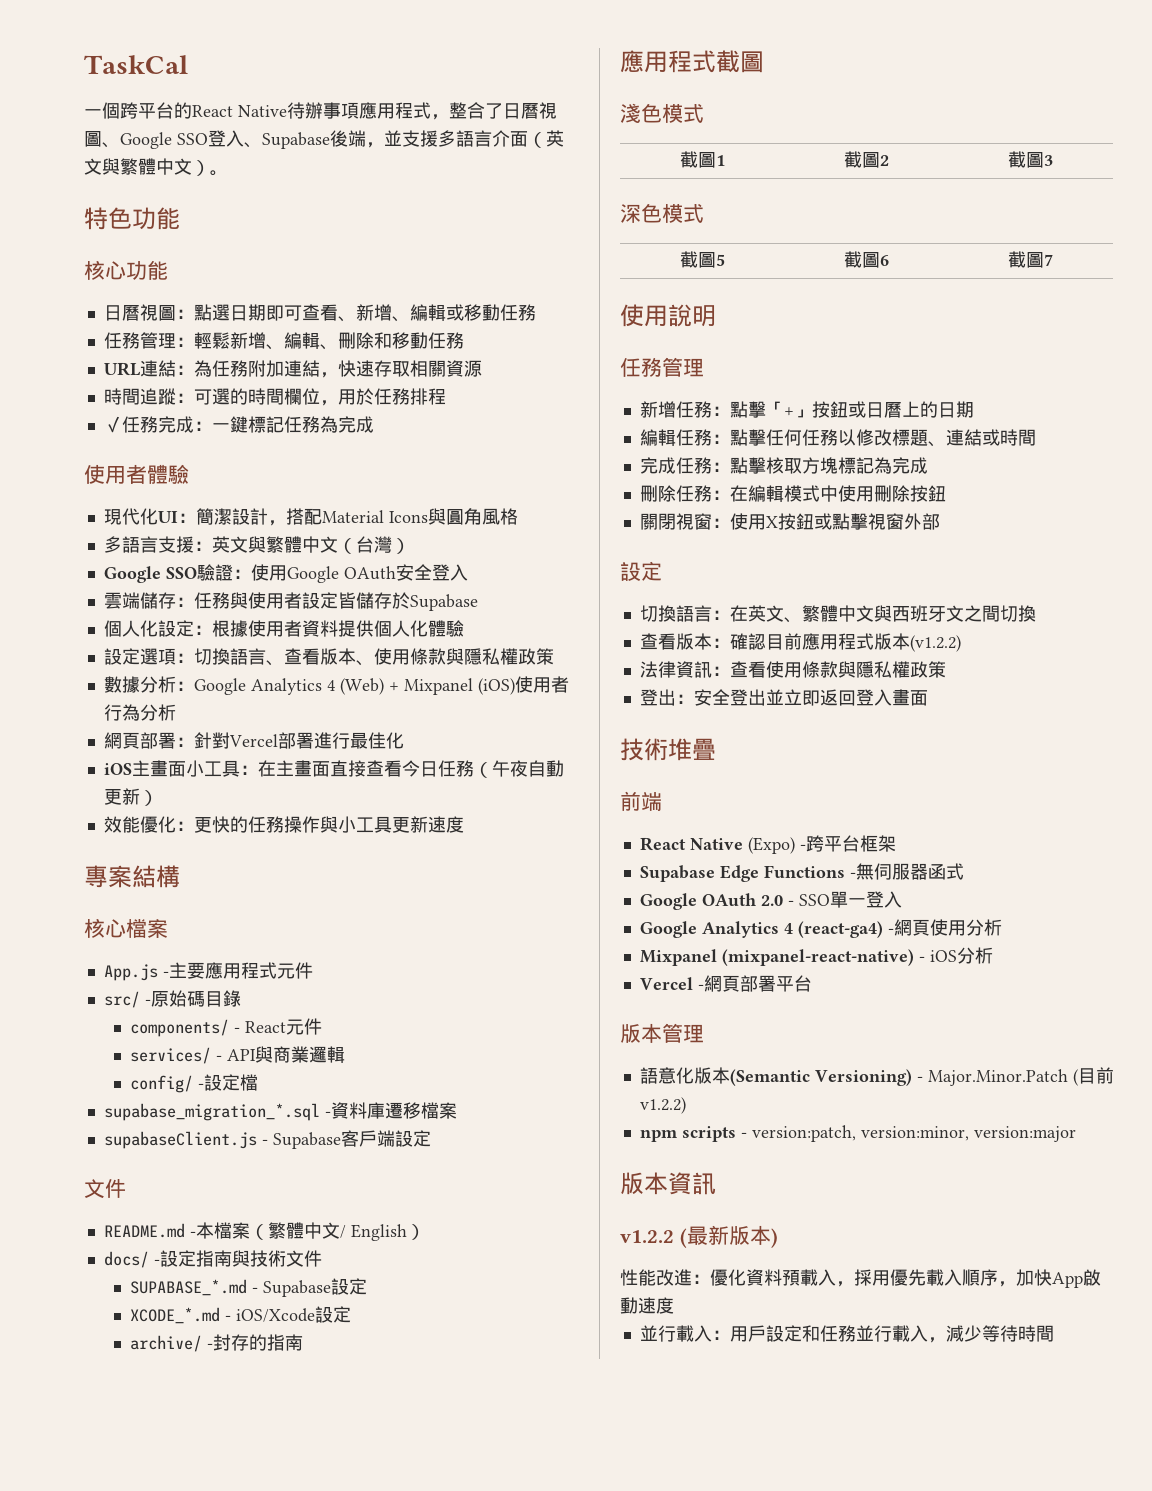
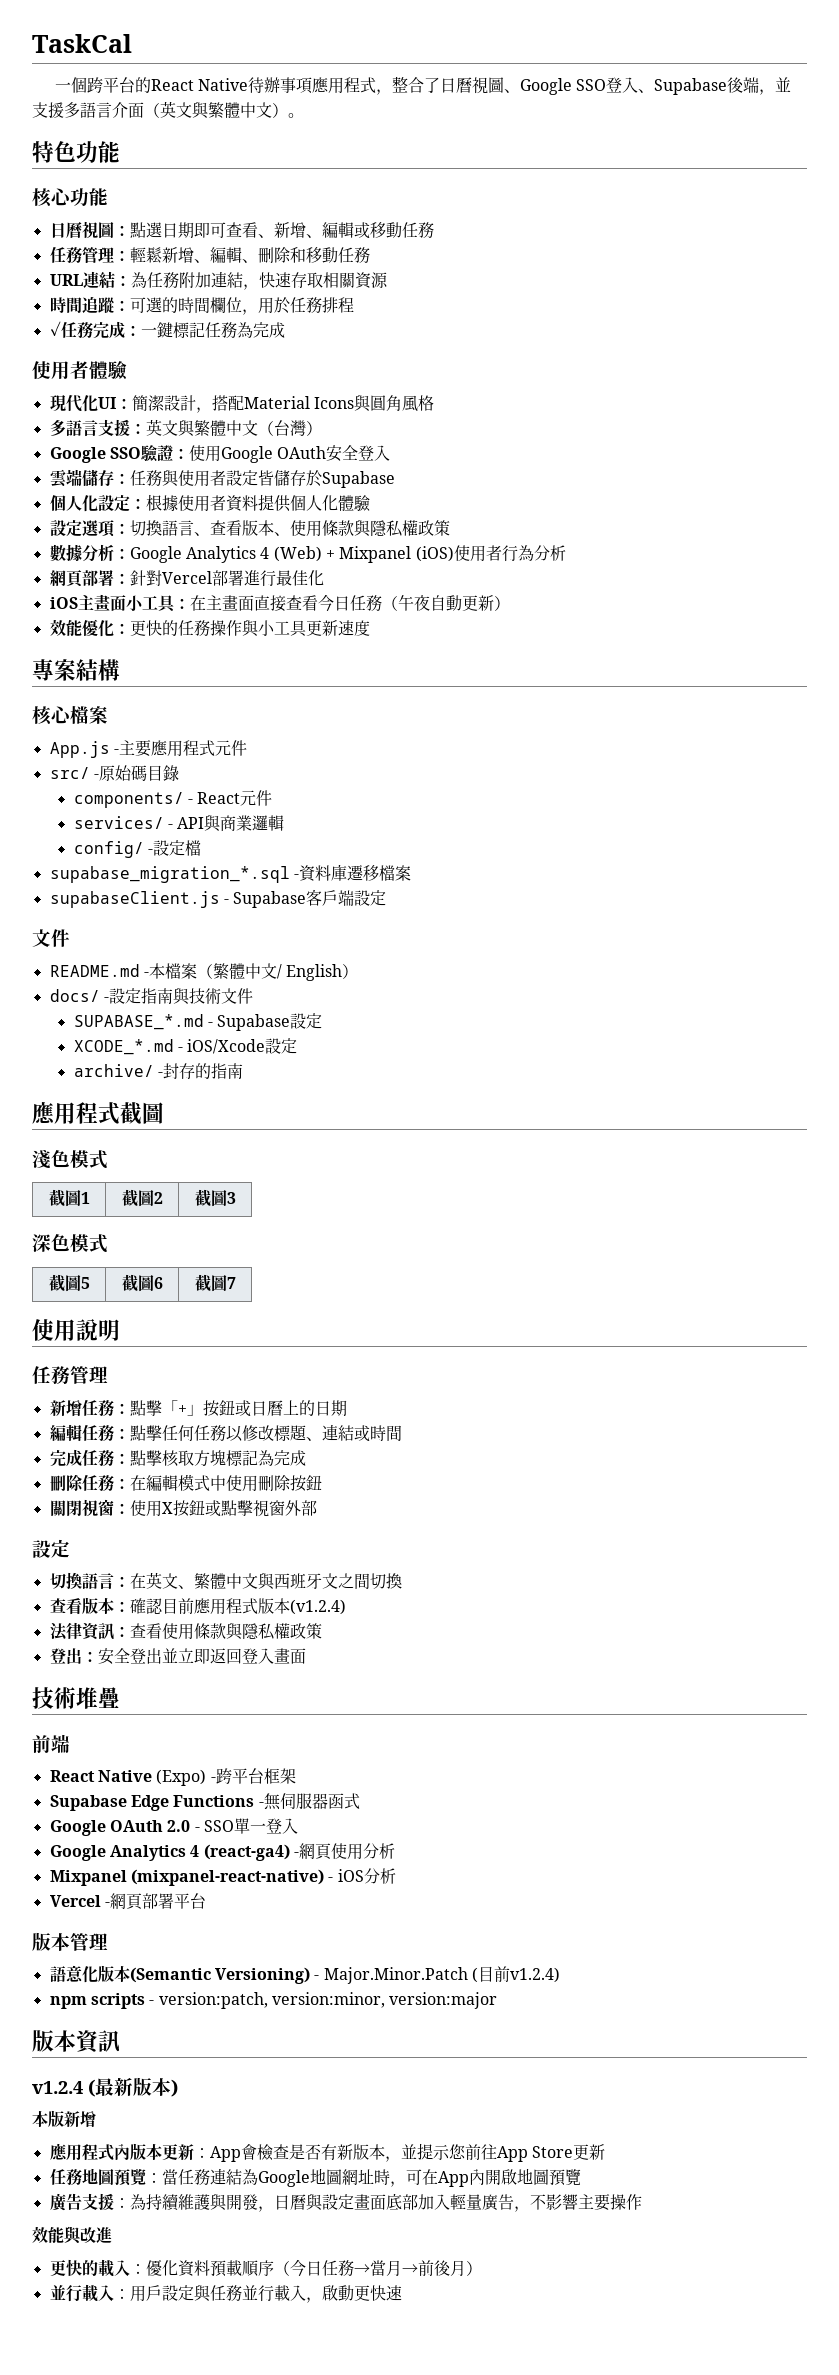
[909,635,961,652] (v1.2.2) -> [289,1599,346,1615] (v1.2.4)
[639,1097,686,1114] v1.2.2) -> [509,1967,560,1983] v1.2.4)
[620,1230,674,1243] v1.2.2 -> [32,2081,83,2094] v1.2.4
[620,1269,656,1286] 性能 -> [32,2110,96,2128] [49,2143,605,2162] [49,2168,581,2187] [49,2193,642,2212] [32,2226,82,2245] 本版新增 // 應用程式內版本更新：App會檢查是否有新版本，並提示您前往App Store更新 // 任務地圖預覽：當任務連結為Google地圖網址時，可在App內開啟地圖預覽 // 廣告支援：為持續維護與開發，日曆與設定畫面底部加入輕量廣告，不影響主要操作 // 效能與
(692, 1277) none -> [49,2259,130,2277] // 更快的載入
[818,1269,1101,1288] [620,1297,674,1314] 入，採用優先載入順序，加快App啟動速度 -> [241,2259,482,2277] 順序（今日任務→當月→前後月）
[801,1325,820,1342] 和 -> [193,2285,211,2302] 與
[945,1325,1054,1342] 減少等待時間 -> [321,2285,402,2301] 啟動更快速

